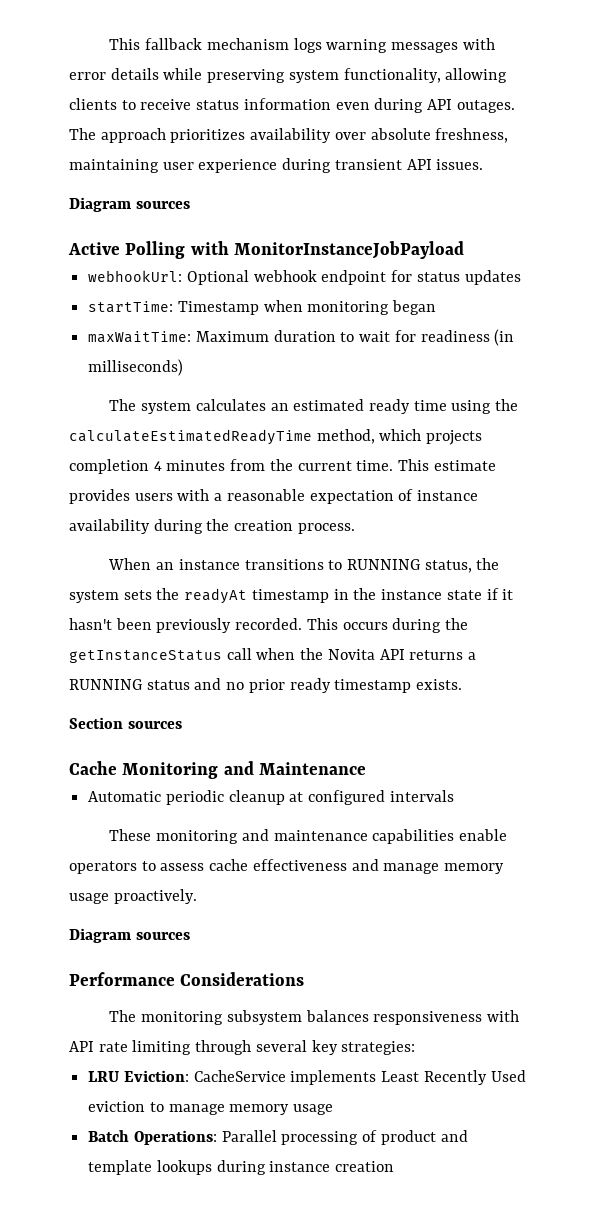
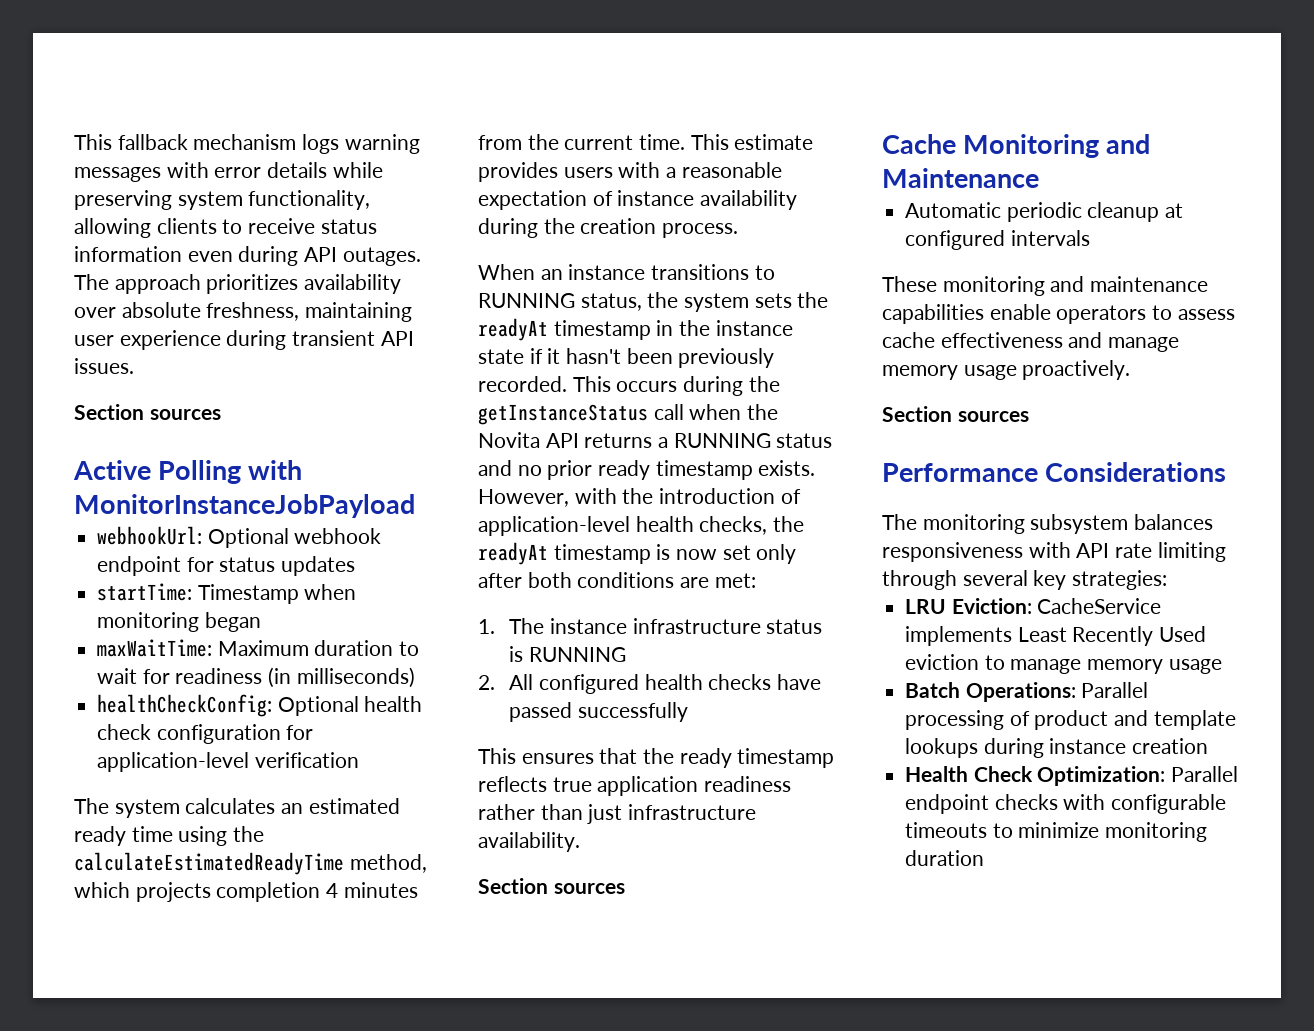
[69,197,131,212] Diagram -> [74,404,144,420] Section
(184, 367) none -> [97,694,423,717] [97,724,314,744] [97,752,359,772] // healthCheckConfig: Optional health check configuration for application-level verification
(463, 684) none -> [478,488,801,507] [478,516,805,536] [478,542,797,565] [478,572,756,588] [478,618,823,634] [509,646,626,662] [478,674,821,694] [509,702,688,722] [478,748,835,768] [478,776,792,796] [478,804,757,824] [478,832,580,852] However, with the introduction of application-level health checks, the readyAt timestamp is now set only after both conditions are met: // 1. The instance infrastructure status is RUNNING // 2. All configured health checks have passed successfully // This ensures that the ready timestamp reflects true application readiness rather than just infrastructure availability.
[69,928,131,943] Diagram -> [882,406,952,422] Section
(395, 1166) none -> [905,766,1239,786] [905,794,1227,814] [905,822,1208,842] [905,850,985,866] // Health Check Optimization: Parallel endpoint checks with configurable timeouts to minimize monitoring duration

